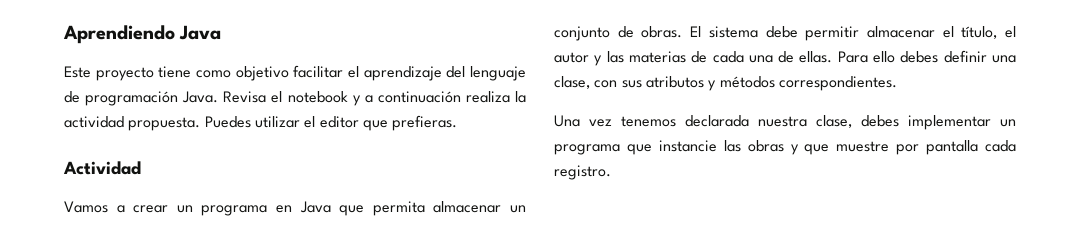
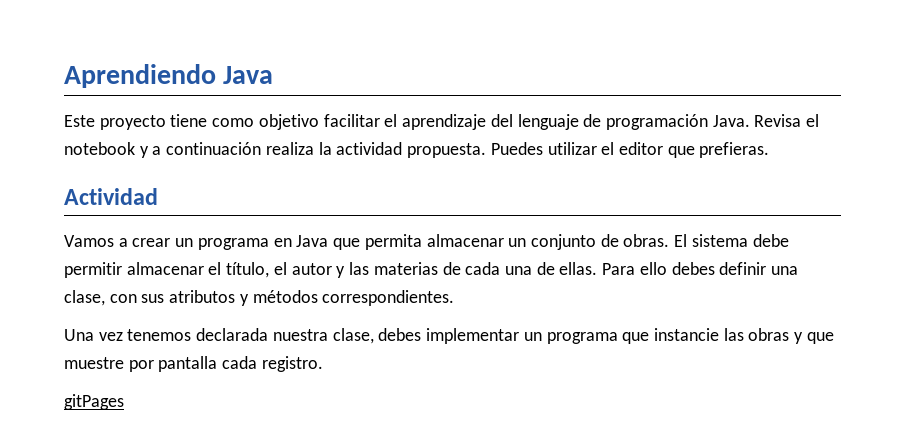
(611, 172) none -> [64,394,124,410] // gitPages

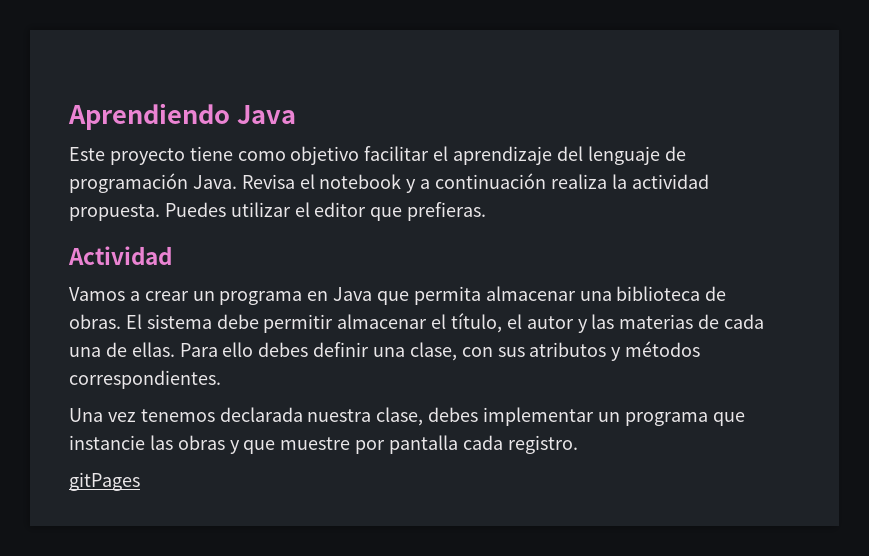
[508,234,596,250] un conjunto -> [579,286,701,301] una biblioteca

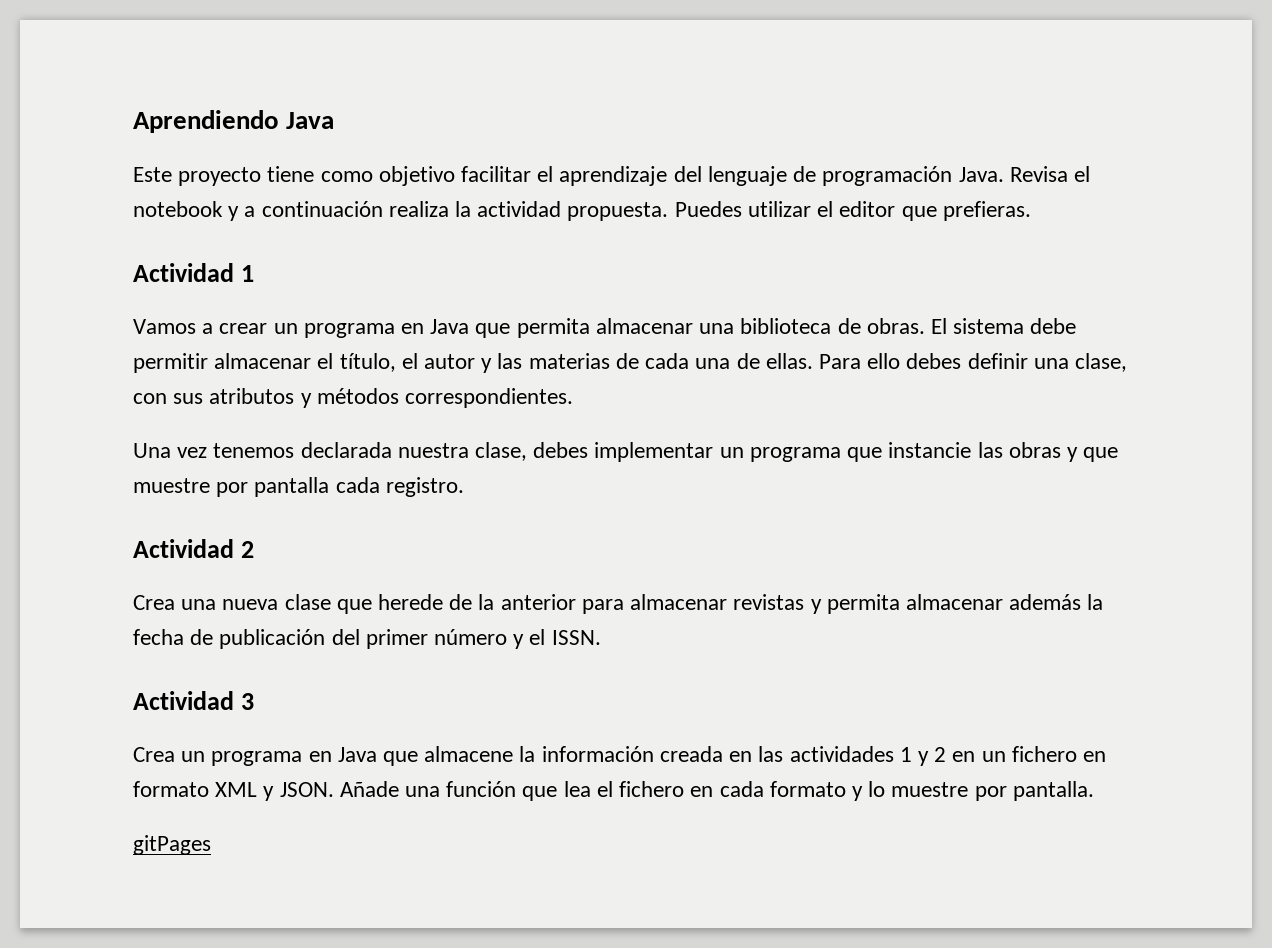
(172, 255) none -> [240,265,254,282] 1
(578, 444) none -> [133,539,254,558] [133,594,1104,614] [133,629,601,649] [133,691,254,710] [133,746,1106,766] [133,781,1094,801] // Actividad 2 // Crea una nueva clase que herede de la anterior para almacenar revistas y permita almacenar además la fecha de publicación del primer número y el ISSN. // Actividad 3 // Crea un programa en Java que almacene la información creada en las actividades 1 y 2 en un fichero en formato XML y JSON. Añade una función que lea el fichero en cada formato y lo muestre por pantalla.

